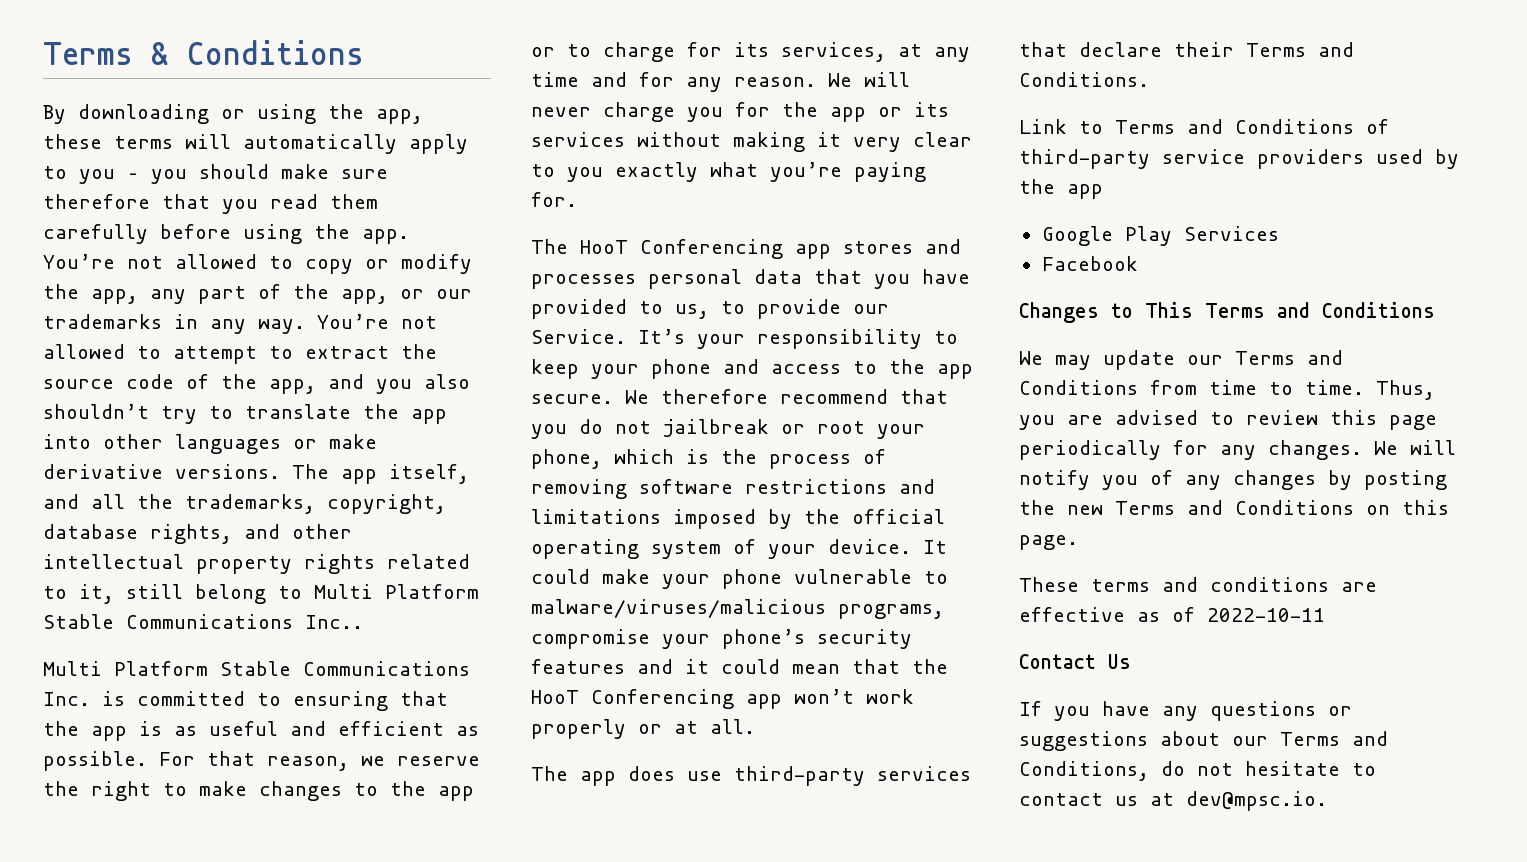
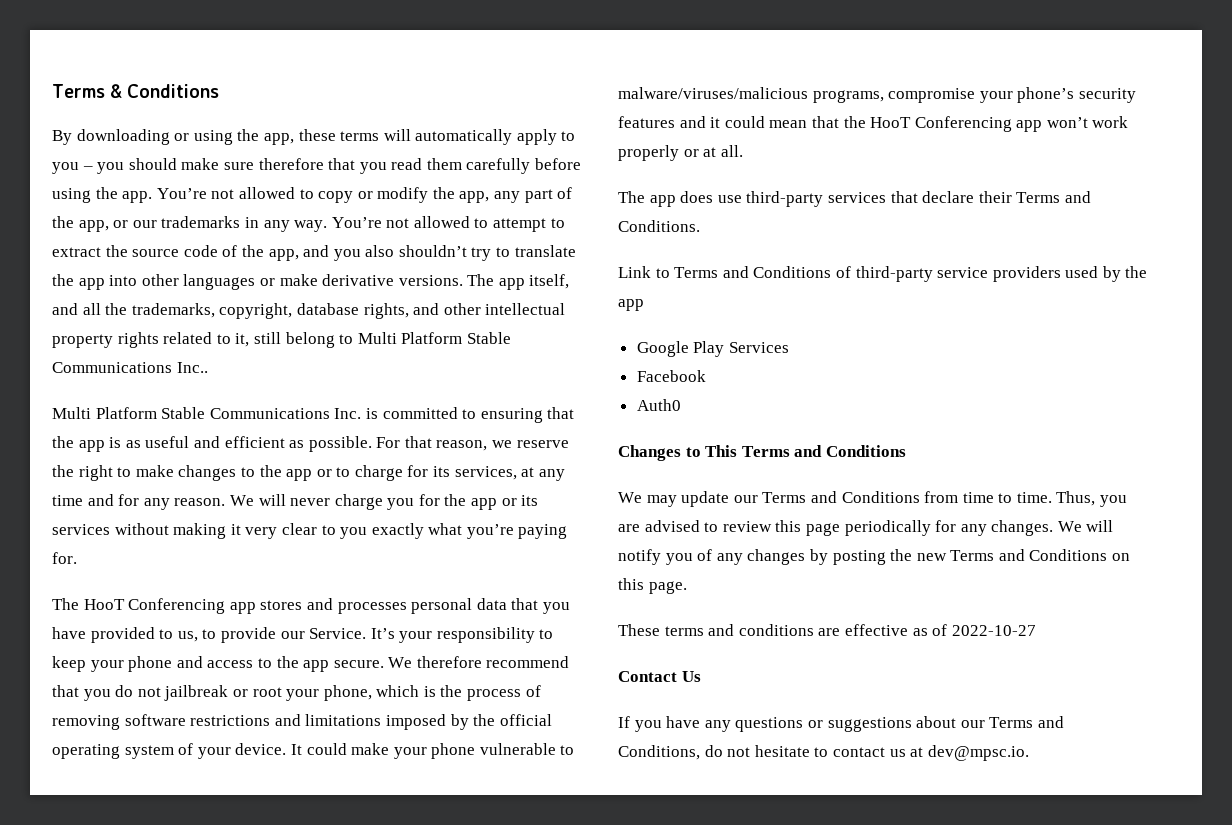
(1138, 263) none -> [636,399,681,411] // Auth0
[1207,608,1325,622] 2022-10-11 -> [951,625,1036,636] 2022-10-27

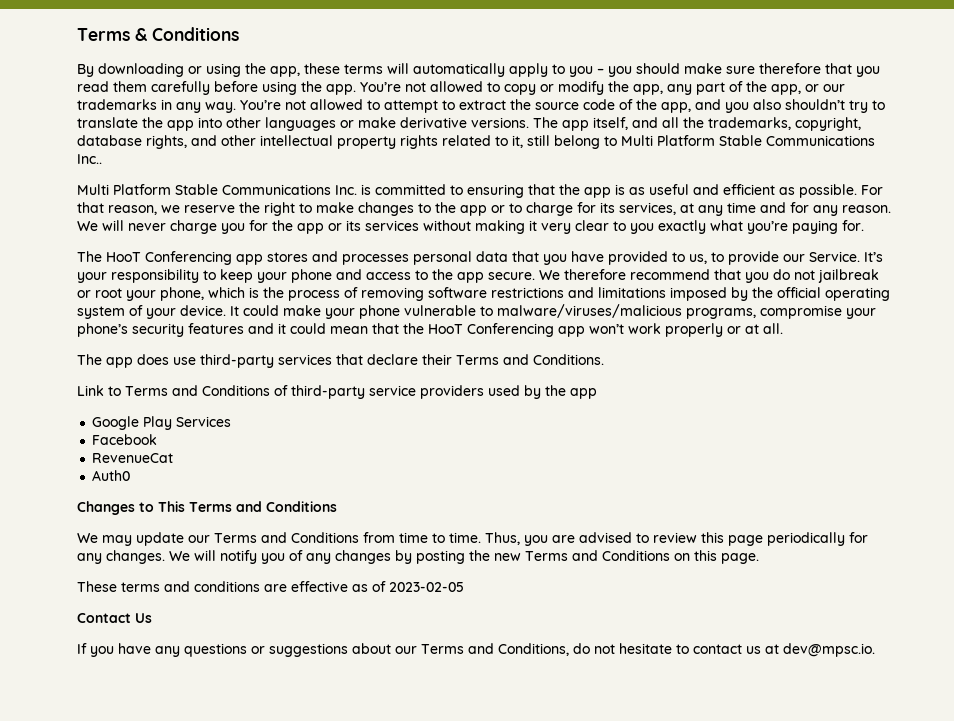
(706, 376) none -> [92,453,174,463] // RevenueCat
[951,625,1036,636] 2022-10-27 -> [389,582,464,592] 2023-02-05

